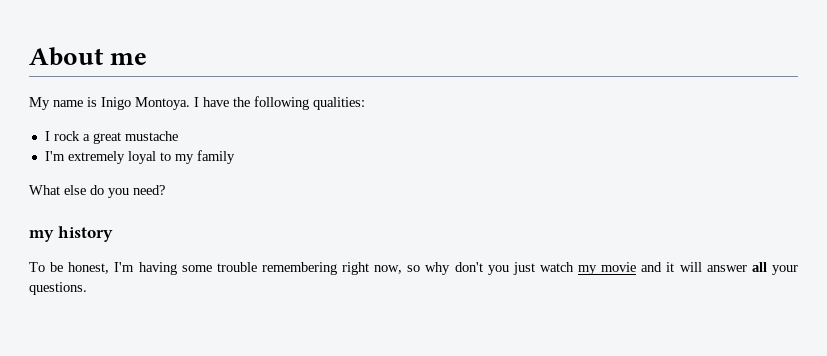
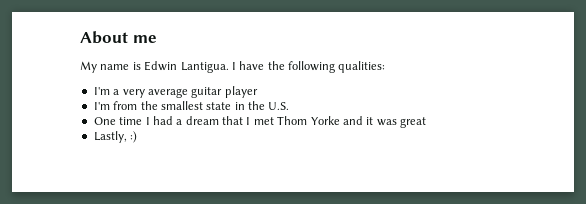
[101,97,190,110] Inigo Montoya. -> [144,61,229,73] Edwin Lantigua.
[44,131,178,144] [44,150,235,164] [29,185,165,198] [29,226,113,242] [29,262,799,275] [29,282,87,295] I rock a great mustache // I'm extremely loyal to my family // What else do you need? // my history // To be honest, I'm having some trouble remembering right now, so why don't you just watch my movie and it will answer all your questions. -> [93,86,258,98] [93,101,290,110] [93,116,426,128] [93,131,138,143] I'm a very average guitar player // I'm from the smallest state in the U.S. // One time I had a dream that I met Thom Yorke and it was great // Lastly, :)

